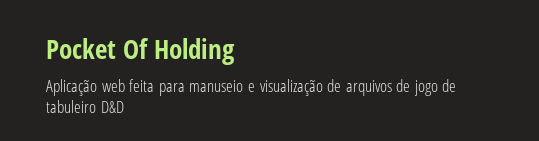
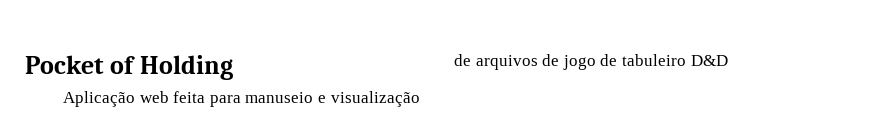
[123,38,150,59] Of -> [109,56,135,74] of

